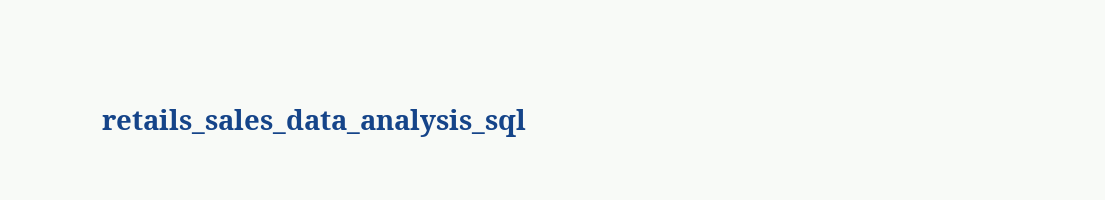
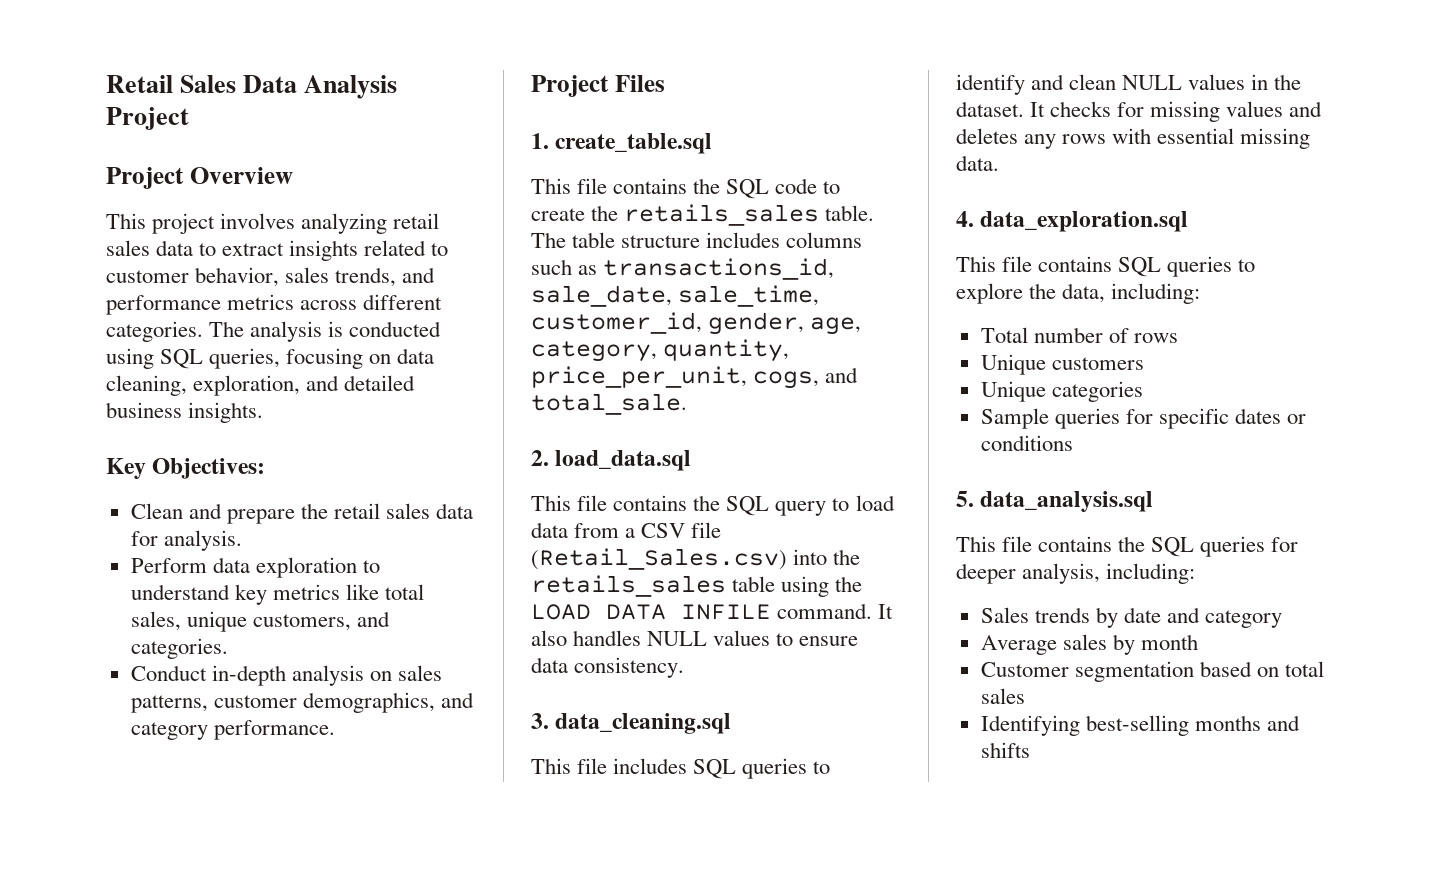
[102,109,526,137] retails_sales_data_analysis_sql -> [106,75,398,99] [106,107,189,130] [106,167,293,189] [106,213,440,234] [106,240,449,261] [106,267,436,287] [106,294,443,315] [106,321,442,342] [106,348,435,369] [106,375,416,396] [106,402,264,423] [106,458,266,479] [130,503,474,524] [130,530,242,551] [130,557,380,578] [130,584,425,605] [130,611,390,632] [130,638,228,659] [130,665,443,686] [130,692,474,713] [130,720,335,740] [531,75,665,97] [531,133,713,154] [531,178,841,199] [531,204,875,226] [531,232,863,248] [531,258,835,280] [531,285,820,307] [531,312,862,335] [531,339,790,362] [531,366,859,389] [531,393,687,415] [531,450,692,471] [531,495,895,516] [531,522,722,538] [531,548,861,570] [531,575,863,597] [531,603,894,620] [531,630,859,646] [531,657,685,678] [531,713,732,734] [531,758,831,779] [956,74,1302,95] [956,101,1323,122] [956,128,1311,149] [956,155,999,171] [956,211,1189,232] [956,256,1256,277] [956,283,1201,304] [980,327,1178,343] [980,354,1144,375] [980,381,1143,402] [980,408,1307,429] [980,435,1073,451] [956,491,1154,512] [956,536,1299,557] [956,563,1196,584] [980,607,1283,628] [980,634,1198,655] [980,661,1325,682] [980,688,1025,704] [980,715,1300,736] [980,742,1030,758] Retail Sales Data Analysis Project // Project Overview // This project involves analyzing retail sales data to extract insights related to customer behavior, sales trends, and performance metrics across different categories. The analysis is conducted using SQL queries, focusing on data cleaning, exploration, and detailed business insights. // Key Objectives: // Clean and prepare the retail sales data for analysis. // Perform data exploration to understand key metrics like total sales, unique customers, and categories. // Conduct in-depth analysis on sales patterns, customer demographics, and category performance. // Project Files // 1. create_table.sql // This file contains the SQL code to create the retails_sales table. The table structure includes columns such as transactions_id, sale_date, sale_time, customer_id, gender, age, category, quantity, price_per_unit, cogs, and total_sale. // 2. load_data.sql // This file contains the SQL query to load data from a CSV file (Retail_Sales.csv) into the retails_sales table using the LOAD DATA INFILE command. It also handles NULL values to ensure data consistency. // 3. data_cleaning.sql // This file includes SQL queries to identify and clean NULL values in the dataset. It checks for missing values and deletes any rows with essential missing data. // 4. data_exploration.sql // This file contains SQL queries to explore the data, including: // Total number of rows // Unique customers // Unique categories // Sample queries for specific dates or conditions // 5. data_analysis.sql // This file contains the SQL queries for deeper analysis, including: // Sales trends by date and category // Average sales by month // Customer segmentation based on total sales // Identifying best-selling months and shifts

